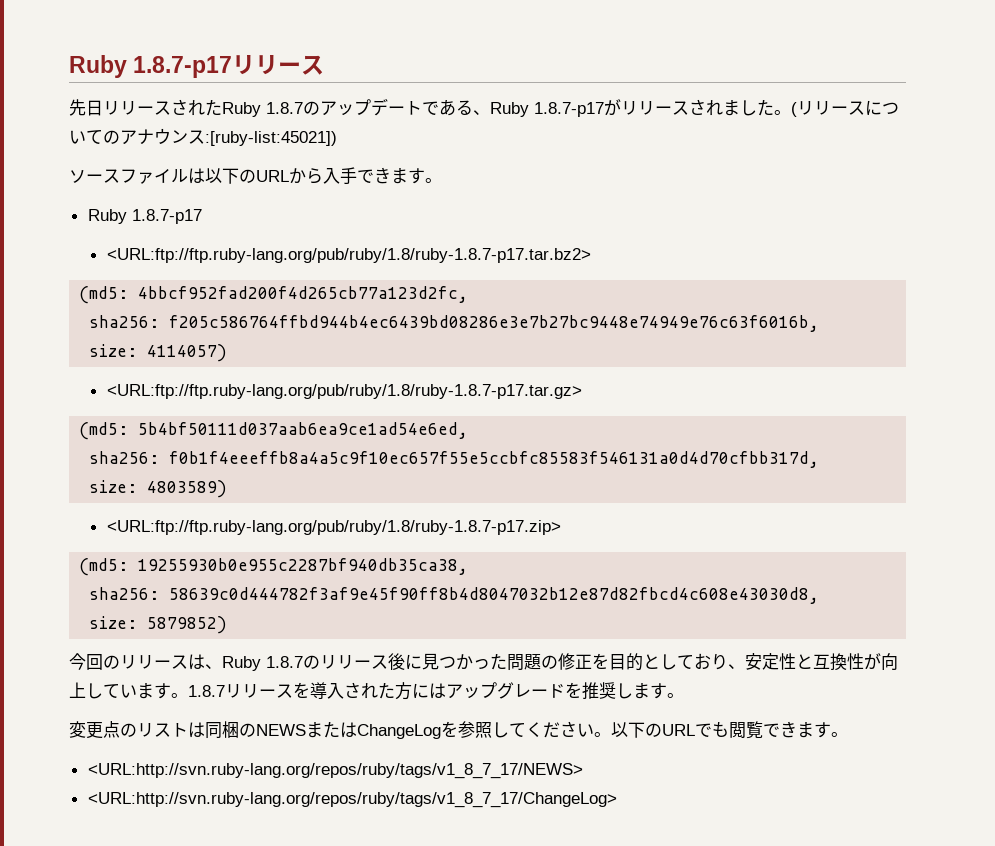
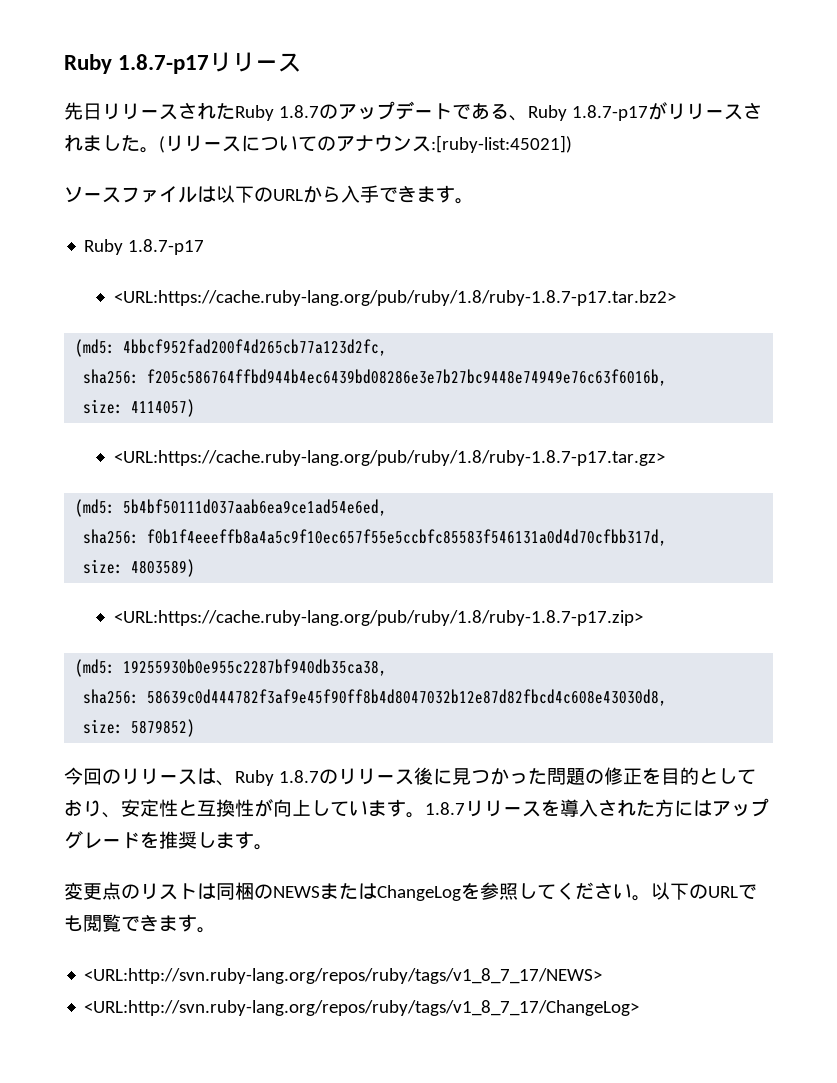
[106,248,591,263] <URL:ftp://ftp.ruby-lang.org/pub/ruby/1.8/ruby-1.8.7-p17.tar.bz2> -> [113,290,676,306] <URL:https://cache.ruby-lang.org/pub/ruby/1.8/ruby-1.8.7-p17.tar.bz2>
[106,384,582,399] <URL:ftp://ftp.ruby-lang.org/pub/ruby/1.8/ruby-1.8.7-p17.tar.gz> -> [113,450,665,466] <URL:https://cache.ruby-lang.org/pub/ruby/1.8/ruby-1.8.7-p17.tar.gz>
[106,520,561,535] <URL:ftp://ftp.ruby-lang.org/pub/ruby/1.8/ruby-1.8.7-p17.zip> -> [113,610,643,626] <URL:https://cache.ruby-lang.org/pub/ruby/1.8/ruby-1.8.7-p17.zip>

